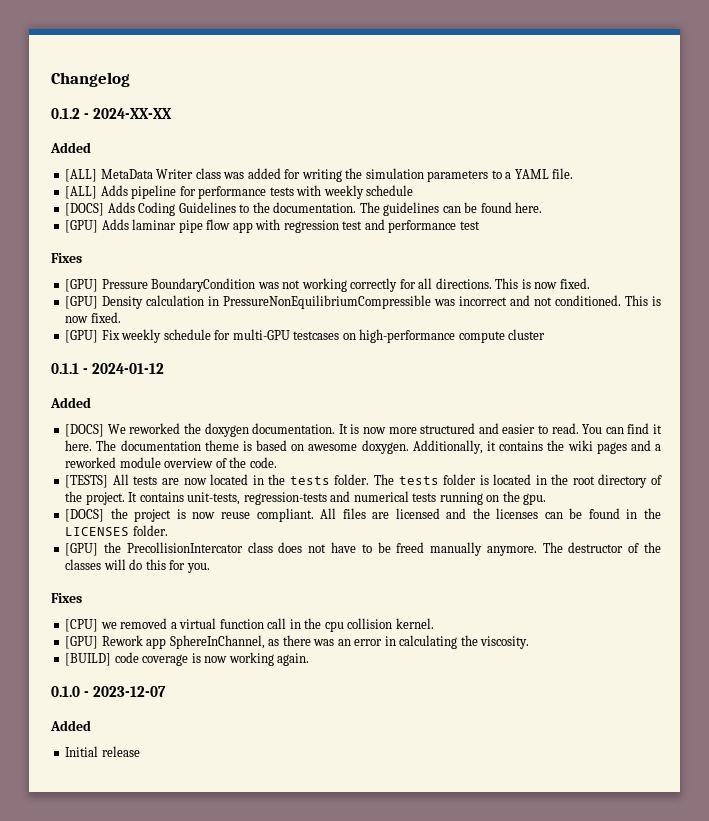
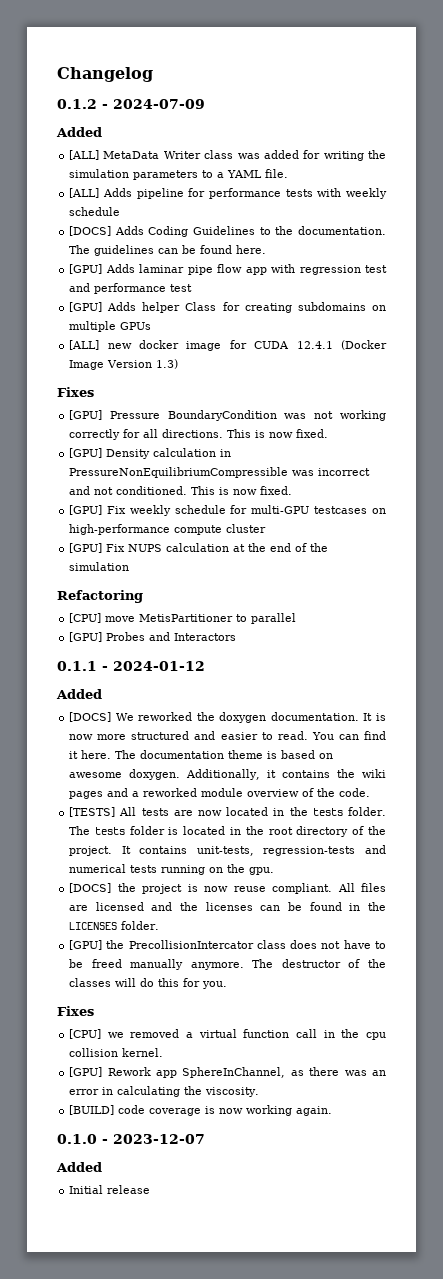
[93,108,173,119] 2024-XX-XX -> [113,99,205,109] 2024-07-09
(480, 225) none -> [69,302,386,313] [69,321,152,332] [69,340,387,351] [69,359,179,370] // [GPU] Adds helper Class for creating subdomains on multiple GPUs // [ALL] new docker image for CUDA 12.4.1 (Docker Image Version 1.3)
(546, 334) none -> [69,543,329,553] [69,562,130,571] [57,590,143,603] [69,613,297,624] [69,632,237,642] // [GPU] Fix NUPS calculation at the end of the simulation // Refactoring // [CPU] move MetisPartitioner to parallel // [GPU] Probes and Interactors

